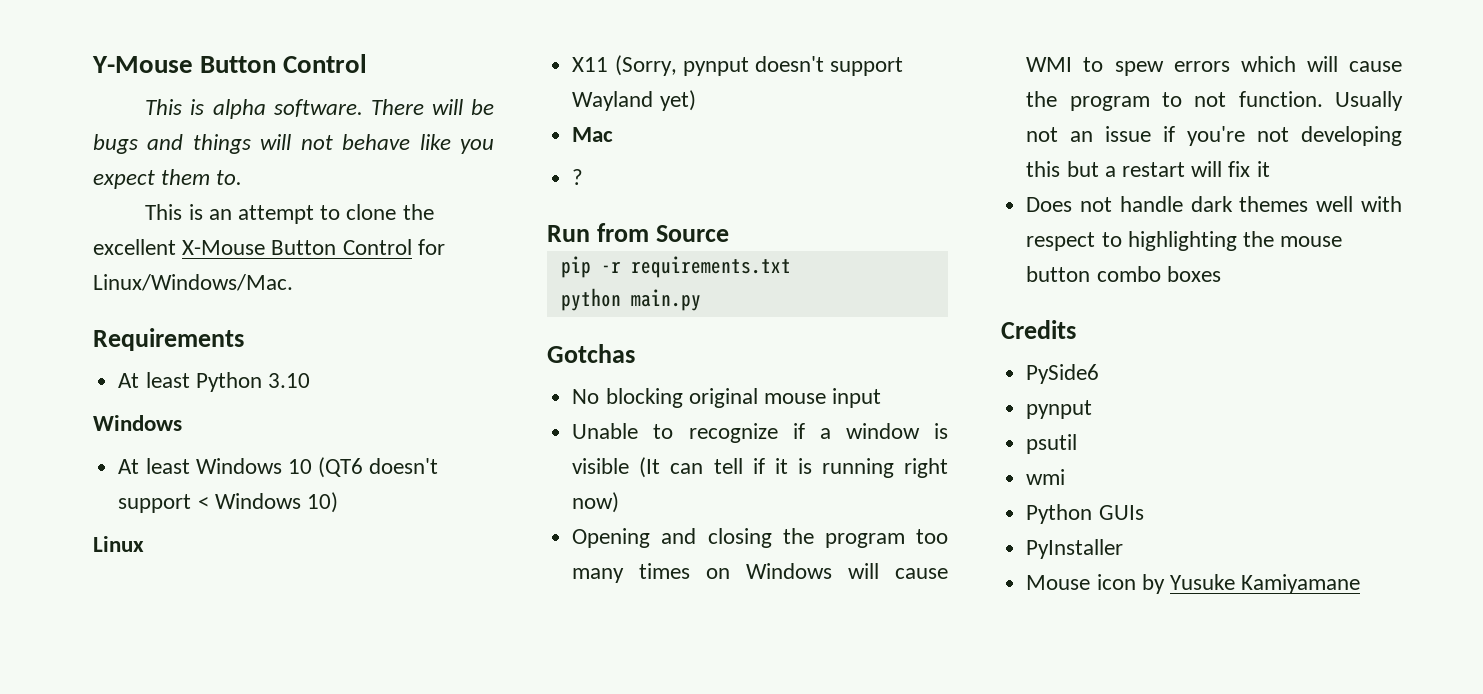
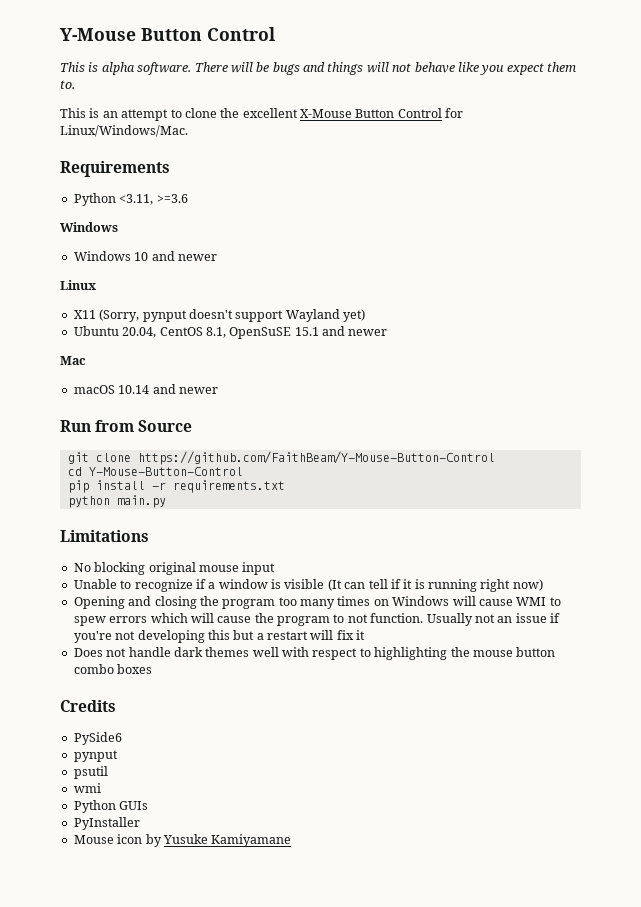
[118,372,310,392] [93,415,182,431] [118,457,439,478] [118,492,338,513] At least Python 3.10 // Windows // At least Windows 10 (QT6 doesn't support < Windows 10) -> [73,193,188,206] [60,222,118,232] [73,251,217,261] Python <3.11, >=3.6 // Windows // Windows 10 and newer
[572,127,614,142] [572,169,584,185] [547,223,729,242] Mac // ? // Run from Source -> [73,326,388,339] [60,356,86,365] [73,384,218,394] [60,420,193,432] [67,451,495,465] [67,467,243,476] Ubuntu 20.04, CentOS 8.1, OpenSuSE 15.1 and newer // Mac // macOS 10.14 and newer // Run from Source // git clone https://github.com/FaithBeam/Y-Mouse-Button-Control // cd Y-Mouse-Button-Control
(591, 267) none -> [95,480,145,490] install
[547,344,635,363] Gotchas -> [60,530,149,542] Limitations

